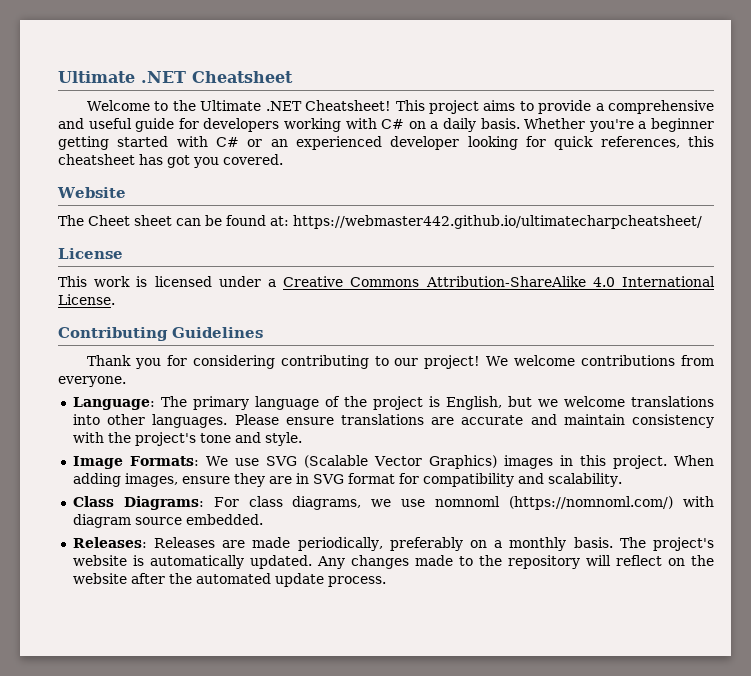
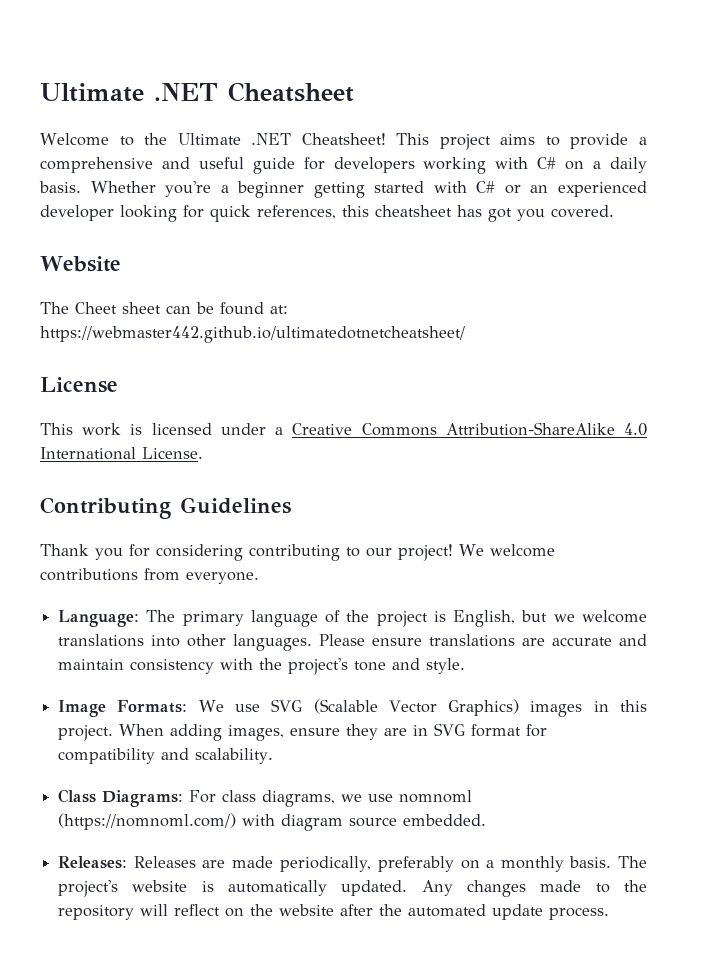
[293,215,702,229] https://webmaster442.github.io/ultimatecharpcheatsheet/ -> [40,326,465,343] https://webmaster442.github.io/ultimatedotnetcheatsheet/

